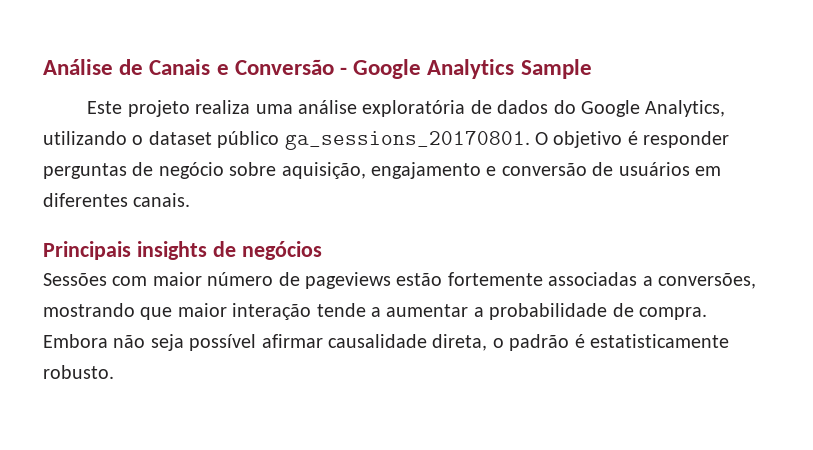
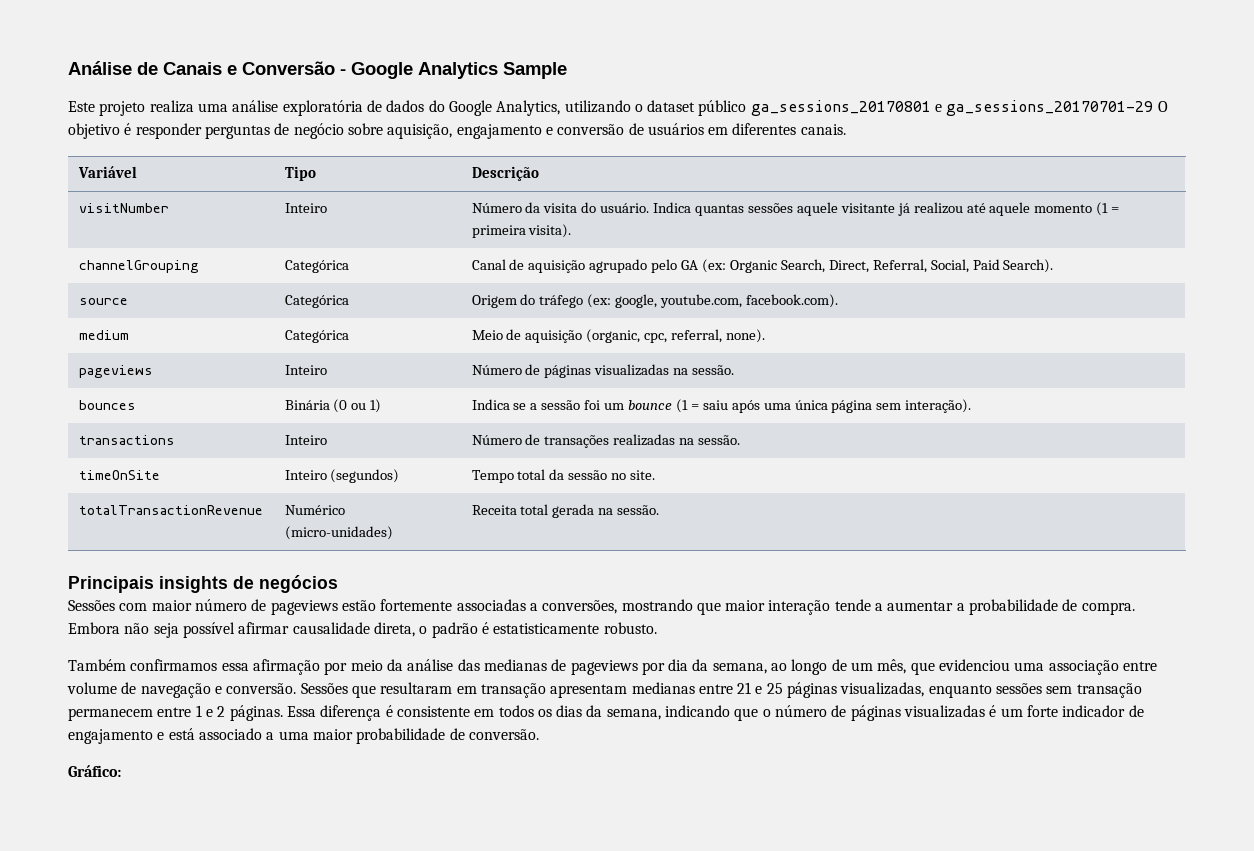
[284,131,530,150] ga_sessions_20170801. -> [750,100,1154,116] ga_sessions_20170801 e ga_sessions_20170701-29
(191, 200) none -> [77,166,137,178] [284,166,316,181] [471,166,539,181] [78,203,169,213] [284,203,327,213] [471,202,1120,216] [471,224,572,238] [78,260,199,273] [284,260,349,273] [471,259,1054,273] [78,298,128,305] [284,295,349,308] [471,294,839,308] [78,330,129,340] [284,330,349,343] [471,329,766,343] [78,365,153,378] [284,365,327,375] [471,364,735,378] [78,400,136,410] [284,399,382,413] [471,399,972,413] [78,435,175,445] [284,435,327,445] [471,434,741,448] [78,470,160,480] [284,469,400,483] [471,469,656,483] [78,505,263,515] [284,505,345,515] [284,526,393,540] [471,504,660,518] // Variável | Tipo | Descrição // visitNumber | Inteiro | Número da visita do usuário. Indica quantas sessões aquele visitante já realizou até aquele momento (1 = primeira visita). // channelGrouping | Categórica | Canal de aquisição agrupado pelo GA (ex: Organic Search, Direct, Referral, Social, Paid Search). // source | Categórica | Origem do tráfego (ex: google, youtube.com, facebook.com). // medium | Categórica | Meio de aquisição (organic, cpc, referral, none). // pageviews | Inteiro | Número de páginas visualizadas na sessão. // bounces | Binária (0 ou 1) | Indica se a sessão foi um bounce (1 = saiu após uma única página sem interação). // transactions | Inteiro | Número de transações realizadas na sessão. // timeOnSite | Inteiro (segundos) | Tempo total da sessão no site. // totalTransactionRevenue | Numérico (micro-unidades) | Receita total gerada na sessão.
(114, 372) none -> [68,659,1158,675] [67,682,1142,698] [68,705,1144,721] [68,728,539,744] [68,765,121,777] // Também confirmamos essa afirmação por meio da análise das medianas de pageviews por dia da semana, ao longo de um mês, que evidenciou uma associação entre volume de navegação e conversão. Sessões que resultaram em transação apresentam medianas entre 21 e 25 páginas visualizadas, enquanto sessões sem transação permanecem entre 1 e 2 páginas. Essa diferença é consistente em todos os dias da semana, indicando que o número de páginas visualizadas é um forte indicador de engajamento e está associado a uma maior probabilidade de conversão. // Gráfico:

